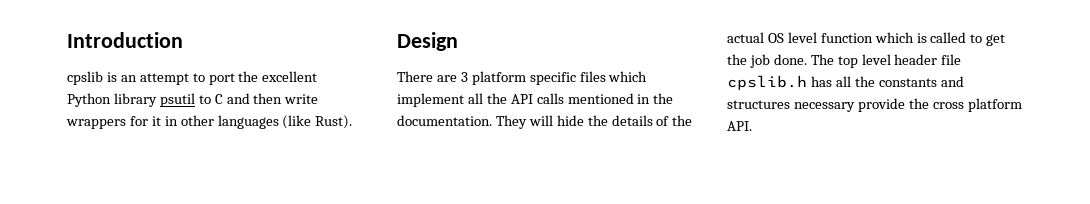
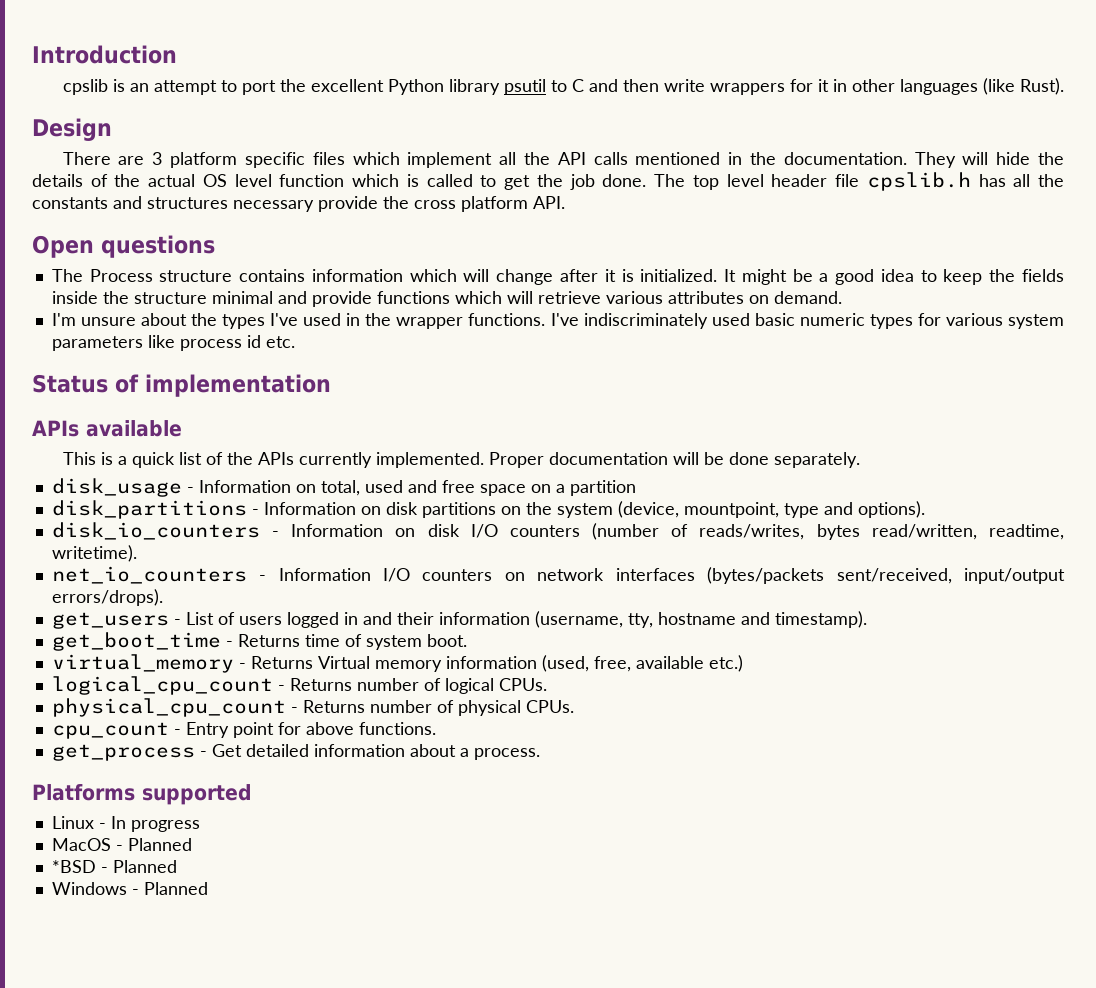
(752, 126) none -> [32,235,215,258] [51,269,1065,285] [51,291,842,307] [51,313,1064,329] [51,335,295,351] [32,374,331,397] [32,420,182,437] [62,452,860,468] [51,478,636,497] [51,500,925,519] [51,522,1065,540] [51,545,137,562] [51,566,1065,584] [51,589,163,606] [51,611,867,629] [51,632,467,651] [51,654,743,673] [51,676,547,695] [51,698,574,717] [51,722,436,739] [51,744,540,761] [32,784,252,805] [51,816,200,832] [51,838,192,851] [51,860,177,873] [51,882,208,895] // Open questions // The Process structure contains information which will change after it is initialized. It might be a good idea to keep the fields inside the structure minimal and provide functions which will retrieve various attributes on demand. // I'm unsure about the types I've used in the wrapper functions. I've indiscriminately used basic numeric types for various system parameters like process id etc. // Status of implementation // APIs available // This is a quick list of the APIs currently implemented. Proper documentation will be done separately. // disk_usage - Information on total, used and free space on a partition // disk_partitions - Information on disk partitions on the system (device, mountpoint, type and options). // disk_io_counters - Information on disk I/O counters (number of reads/writes, bytes read/written, readtime, writetime). // net_io_counters - Information I/O counters on network interfaces (bytes/packets sent/received, input/output errors/drops). // get_users - List of users logged in and their information (username, tty, hostname and timestamp). // get_boot_time - Returns time of system boot. // virtual_memory - Returns Virtual memory information (used, free, available etc.) // logical_cpu_count - Returns number of logical CPUs. // physical_cpu_count - Returns number of physical CPUs. // cpu_count - Entry point for above functions. // get_process - Get detailed information about a process. // Platforms supported // Linux - In progress // MacOS - Planned // *BSD - Planned // Windows - Planned

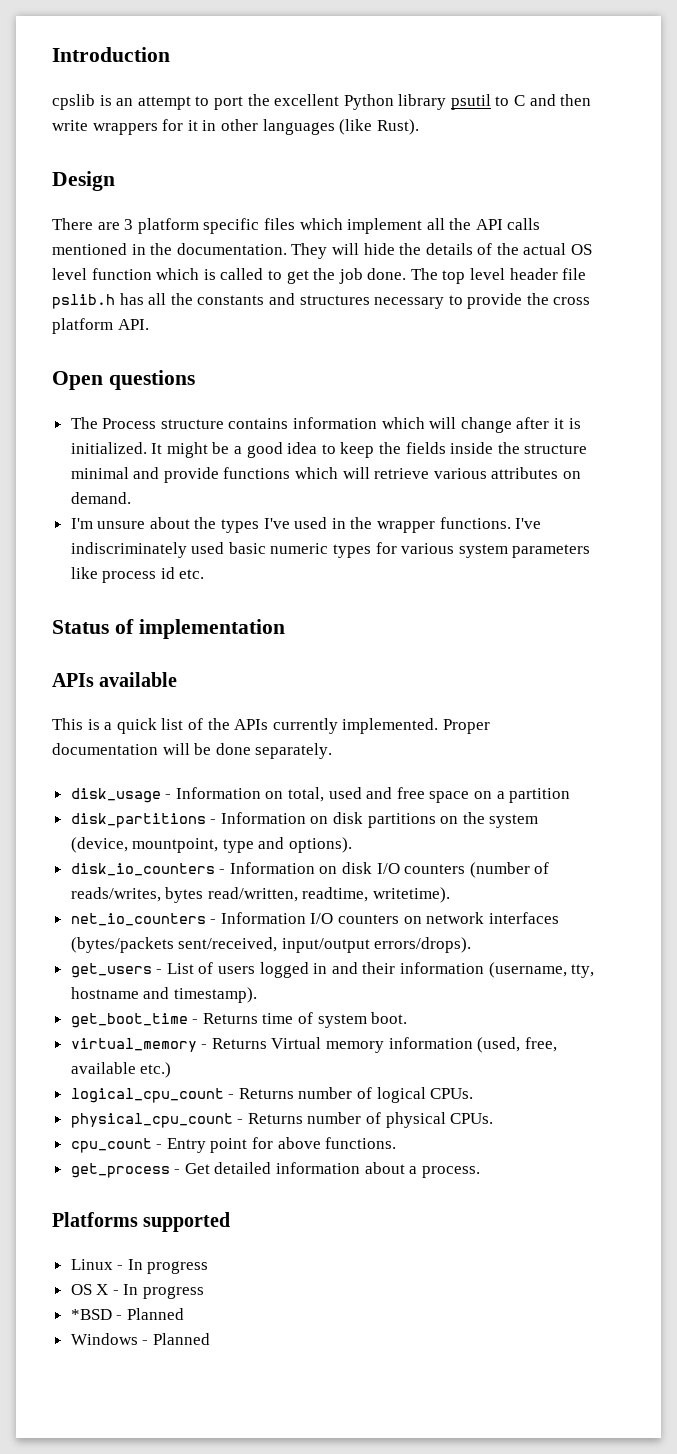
[866,172,971,191] cpslib.h -> [52,294,115,309] pslib.h
(314, 206) none -> [448,295,463,305] to
[51,838,192,851] MacOS - Planned -> [70,1284,205,1299] OS X - In progress

